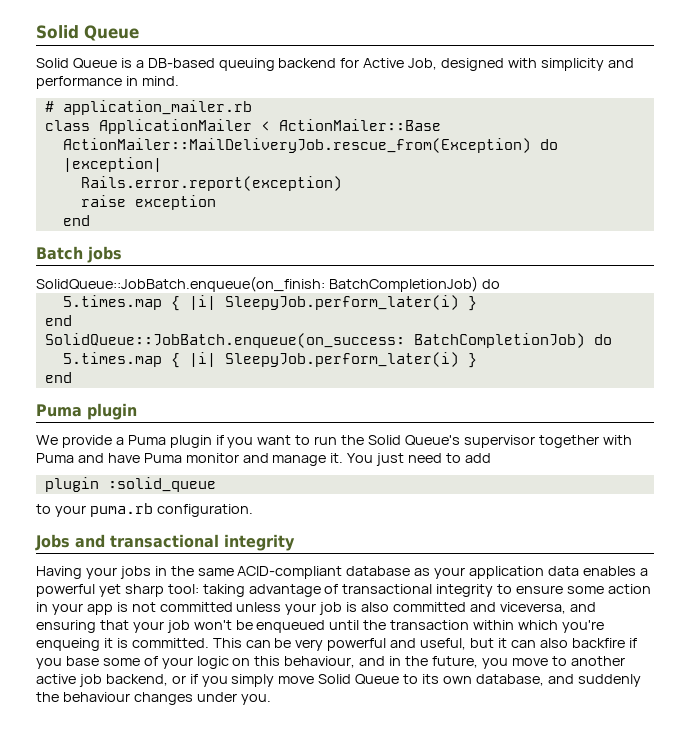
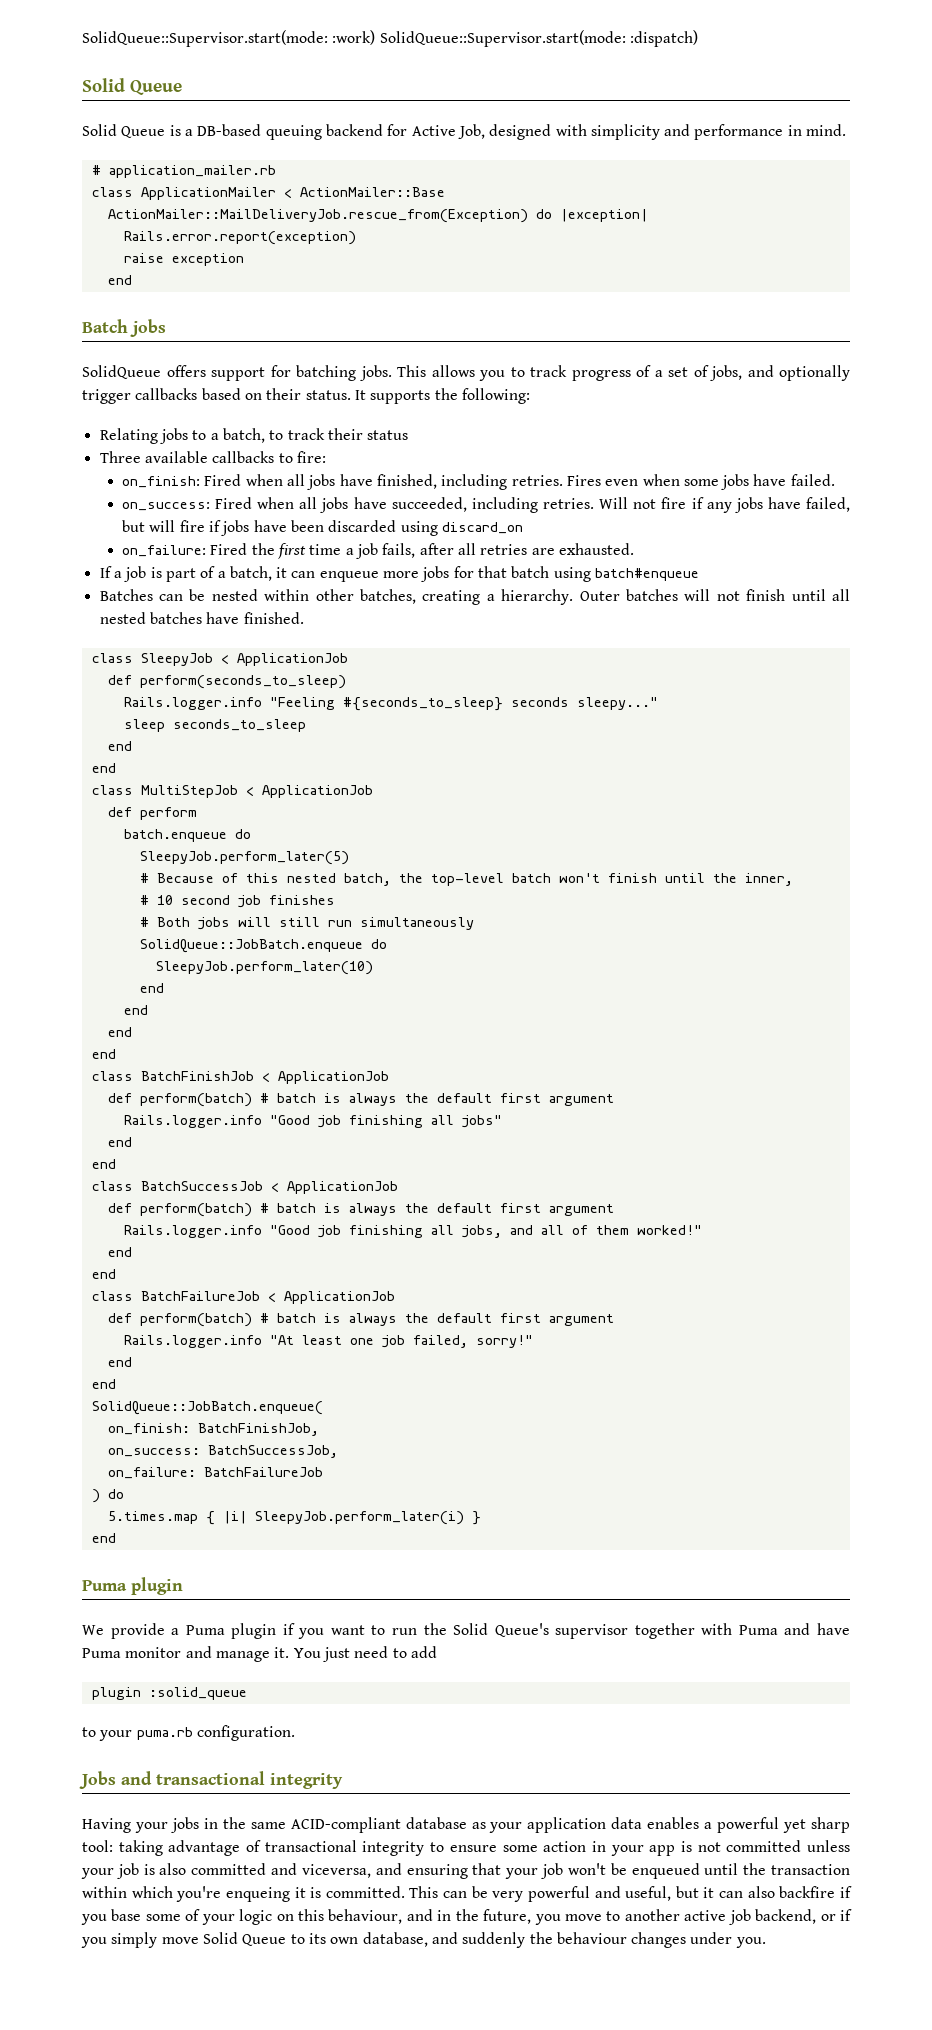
(36, 32) none -> [82,30,698,47] SolidQueue::Supervisor.start(mode: :work) SolidQueue::Supervisor.start(mode: :dispatch) //
[36,276,500,292] [62,295,477,311] [44,315,72,326] [44,333,585,348] SolidQueue::JobBatch.enqueue(on_finish: BatchCompletionJob) do // 5.times.map { |i| SleepyJob.perform_later(i) } // end // SolidQueue::JobBatch.enqueue(on_success: BatchCompletionJob) -> [82,365,850,381] [82,388,530,404] [99,428,409,444] [99,451,326,463] [121,474,835,490] [121,497,850,513] [121,520,523,536] [121,543,634,559] [99,566,700,582] [99,589,850,605] [99,612,304,624] [91,653,348,666] [107,675,346,689] [123,697,658,711] [123,719,306,732] [107,741,132,751] [91,763,116,773] [91,785,373,798] [107,807,197,820] [123,829,251,842] [139,851,349,865] [139,873,793,886] [139,895,335,908] [139,917,474,930] [139,939,387,953] [155,961,373,975] [139,983,164,993] [123,1005,148,1015] [107,1027,132,1037] [91,1049,116,1059] [91,1071,389,1084] [107,1093,614,1107] [123,1115,502,1128] [107,1137,132,1147] [91,1159,116,1169] [91,1181,398,1194] [107,1203,614,1217] [123,1225,702,1238] [107,1247,132,1257] [91,1269,116,1279] [91,1291,395,1304] [107,1313,614,1327] [123,1335,533,1348] [107,1357,132,1367] [91,1379,116,1389] [91,1401,323,1415] [107,1423,319,1436] [107,1445,338,1458] [107,1467,323,1479] [91,1489,100,1503] SolidQueue offers support for batching jobs. This allows you to track progress of a set of jobs, and optionally trigger callbacks based on their status. It supports the following: // Relating jobs to a batch, to track their status // Three available callbacks to fire: // on_finish: Fired when all jobs have finished, including retries. Fires even when some jobs have failed. // on_success: Fired when all jobs have succeeded, including retries. Will not fire if any jobs have failed, but will fire if jobs have been discarded using discard_on // on_failure: Fired the first time a job fails, after all retries are exhausted. // If a job is part of a batch, it can enqueue more jobs for that batch using batch#enqueue // Batches can be nested within other batches, creating a hierarchy. Outer batches will not finish until all nested batches have finished. // class SleepyJob < ApplicationJob // def perform(seconds_to_sleep) // Rails.logger.info "Feeling #{seconds_to_sleep} seconds sleepy..." // sleep seconds_to_sleep // end // end // class MultiStepJob < ApplicationJob // def perform // batch.enqueue do // SleepyJob.perform_later(5) // # Because of this nested batch, the top-level batch won't finish until the inner, // # 10 second job finishes // # Both jobs will still run simultaneously // SolidQueue::JobBatch.enqueue do // SleepyJob.perform_later(10) // end // end // end // end // class BatchFinishJob < ApplicationJob // def perform(batch) # batch is always the default first argument // Rails.logger.info "Good job finishing all jobs" // end // end // class BatchSuccessJob < ApplicationJob // def perform(batch) # batch is always the default first argument // Rails.logger.info "Good job finishing all jobs, and all of them worked!" // end // end // class BatchFailureJob < ApplicationJob // def perform(batch) # batch is always the default first argument // Rails.logger.info "At least one job failed, sorry!" // end // end // SolidQueue::JobBatch.enqueue( // on_finish: BatchFinishJob, // on_success: BatchSuccessJob, // on_failure: BatchFailureJob // )

